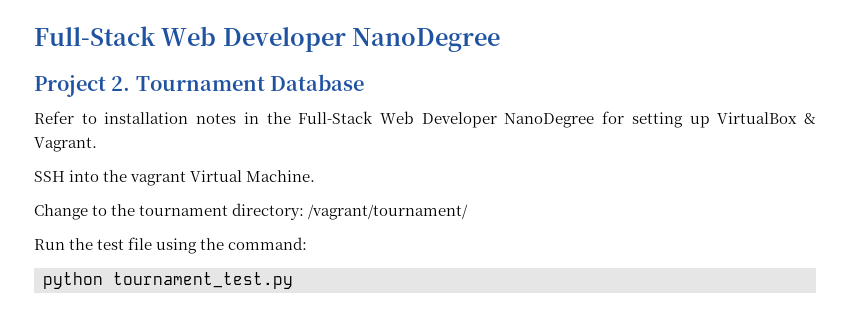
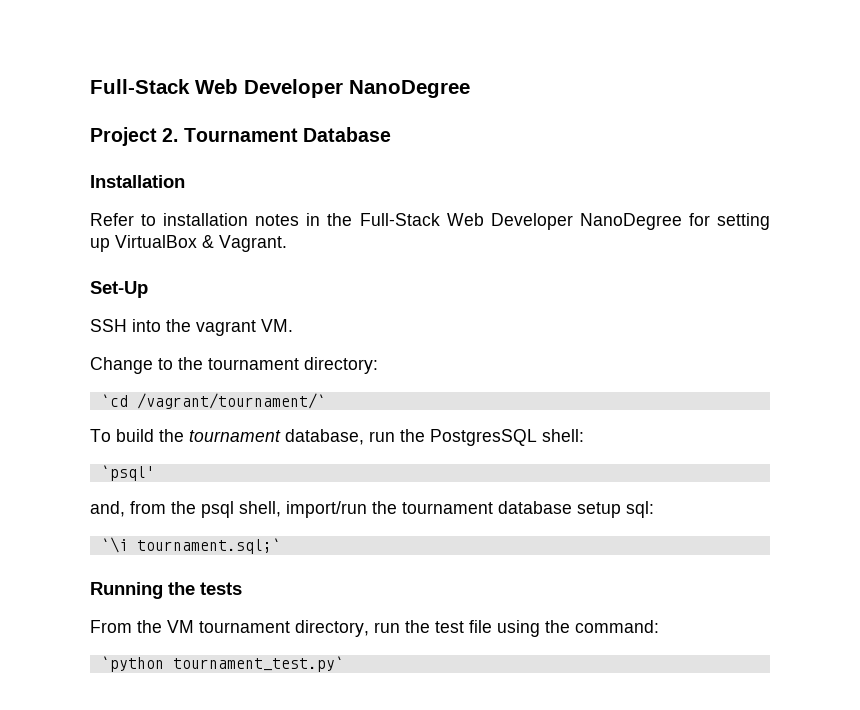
(365, 82) none -> [90,175,185,188] // Installation
(97, 144) none -> [90,281,148,298] // Set-Up
[190,170,316,182] Virtual Machine. -> [261,319,293,332] VM.
[308,204,469,220] [34,239,65,250] /vagrant/tournament/ // Run -> [100,393,326,409] [90,429,584,446] [100,465,155,481] [90,501,654,518] [100,537,281,554] [90,582,242,599] [90,620,400,637] // `cd /vagrant/tournament/` // To build the tournament database, run the PostgresSQL shell: // `psql' // and, from the psql shell, import/run the tournament database setup sql: // `\i tournament.sql;` // Running the tests // From the VM tournament directory, run
[43,272,293,289] python tournament_test.py -> [100,656,344,672] `python tournament_test.py`

